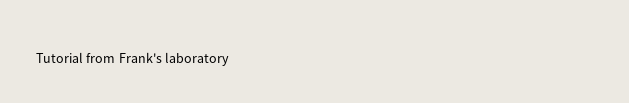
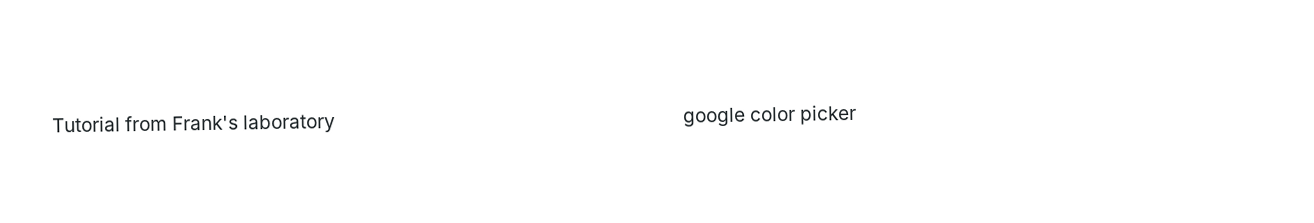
(230, 59) none -> [682,104,858,127] // google color picker

